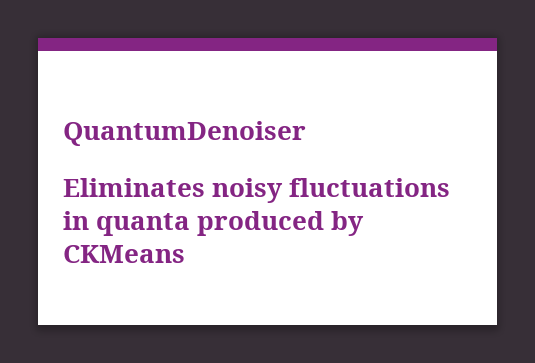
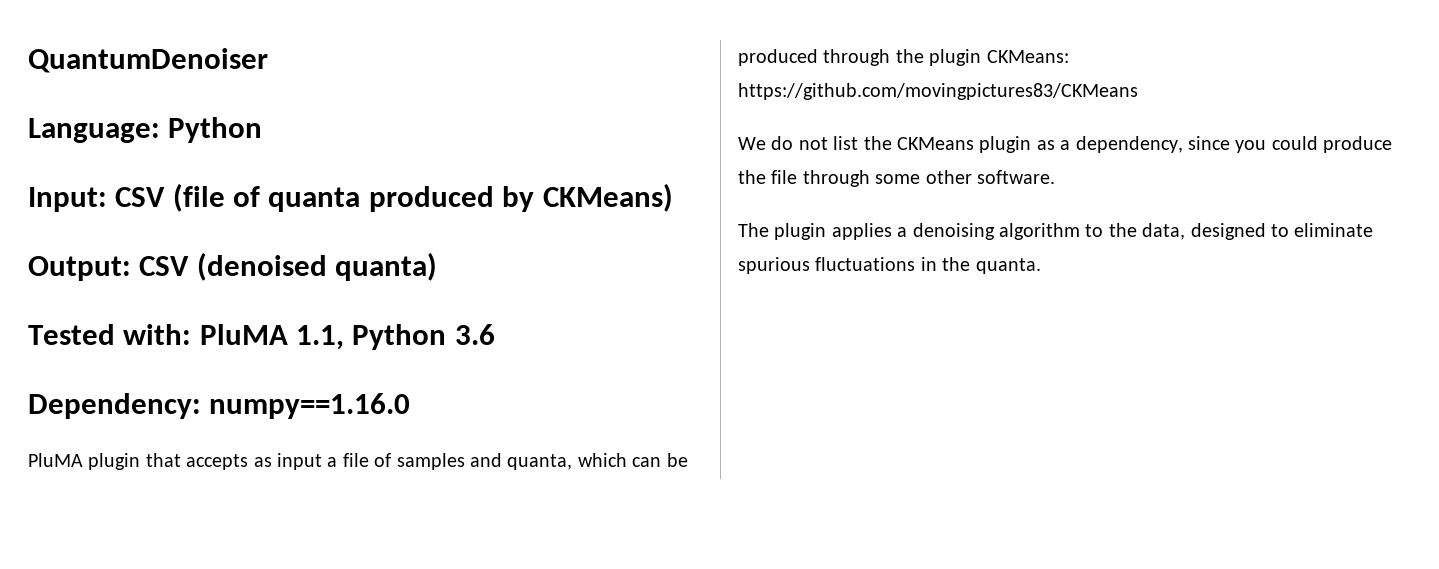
[63,178,451,203] [63,211,365,236] [63,245,185,263] Eliminates noisy fluctuations in quanta produced by CKMeans -> [28,117,263,143] [28,183,673,212] [28,252,438,281] [28,324,495,350] [28,393,411,419] [28,453,688,470] [738,49,1069,66] [738,83,1138,100] [738,136,1393,153] [738,170,1055,187] [738,223,1374,240] [738,257,1041,274] Language: Python // Input: CSV (file of quanta produced by CKMeans) // Output: CSV (denoised quanta) // Tested with: PluMA 1.1, Python 3.6 // Dependency: numpy==1.16.0 // PluMA plugin that accepts as input a file of samples and quanta, which can be produced through the plugin CKMeans: https://github.com/movingpictures83/CKMeans // We do not list the CKMeans plugin as a dependency, since you could produce the file through some other software. // The plugin applies a denoising algorithm to the data, designed to eliminate spurious fluctuations in the quanta.

